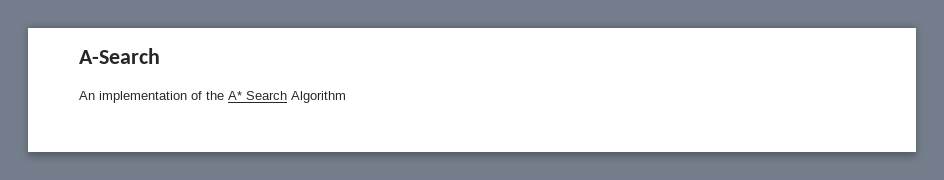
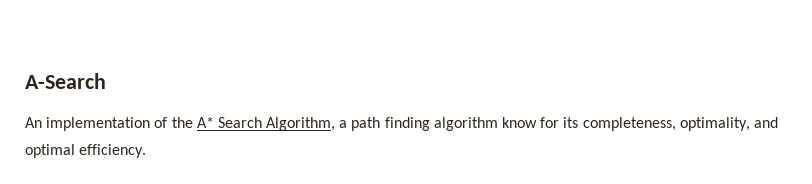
[291,91,346,103] Algorithm -> [266,117,778,131] [25,144,147,158] Algorithm, a path finding algorithm know for its completeness, optimality, and optimal efficiency.

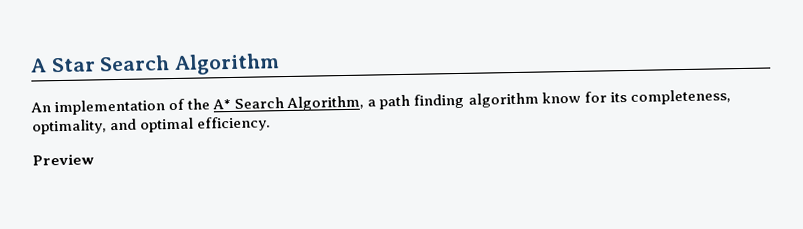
[25,73,106,89] A-Search -> [30,53,281,75] A Star Search Algorithm
(147, 151) none -> [32,153,94,166] // Preview

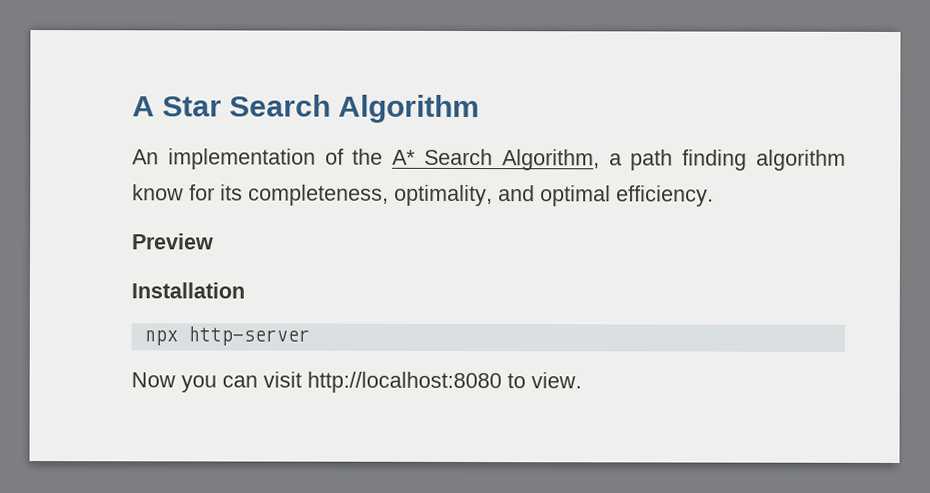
(94, 159) none -> [131,282,245,299] [143,326,310,346] [131,371,582,394] // Installation // npx http-server // Now you can visit http://localhost:8080 to view.

